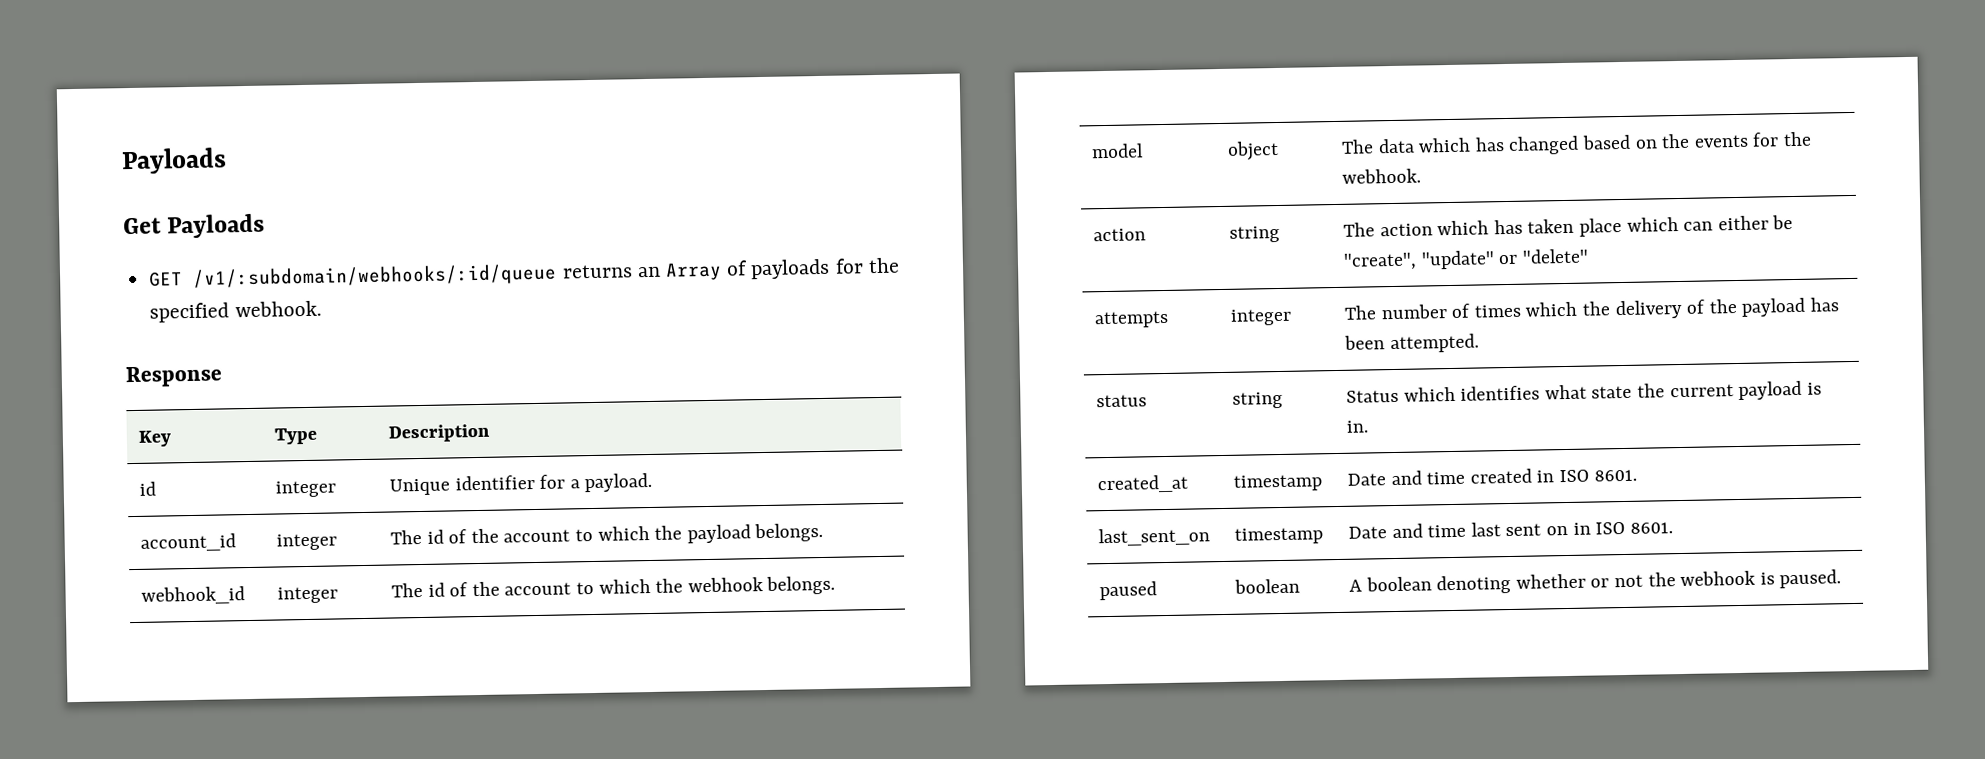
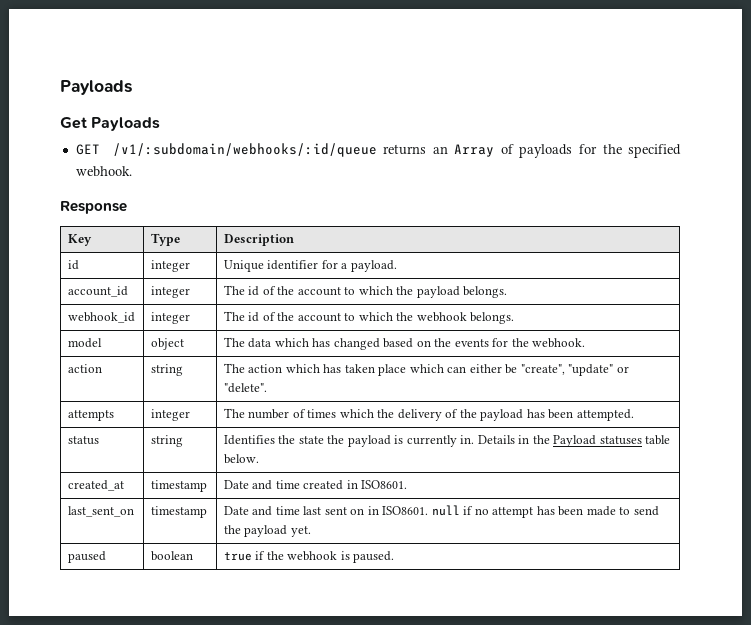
[1521,248,1589,264] "delete" -> [223,383,267,393] "delete".
[1346,384,1587,403] Status which identifies what -> [223,435,296,445] Identifies the
[1669,384,1734,398] current -> (345, 439) none
(1822, 388) none -> [406,435,457,447] currently
(1369, 426) none -> [477,435,671,447] [223,454,259,464] Details in the Payload statuses table below.
[1558,469,1637,483] ISO 8601. -> [361,480,408,489] ISO8601.
[1595,521,1673,535] [1099,581,1158,601] [1234,578,1301,594] [1349,573,1643,595] ISO 8601. // paused | boolean | A boolean denoting whether or not -> [382,505,659,518] [223,525,311,537] [67,551,106,563] [150,551,193,561] [223,551,266,561] ISO8601. null if no attempt has been made to send the payload yet. // paused | boolean | true if

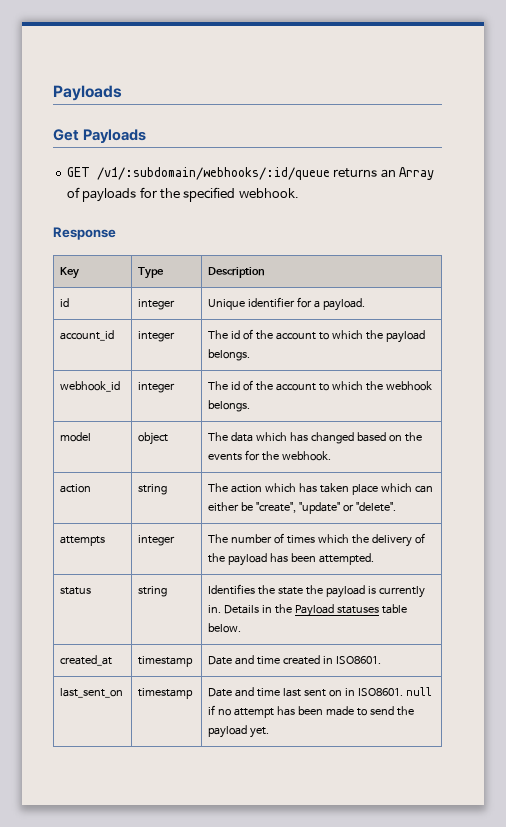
[67,551,106,563] [150,551,193,561] [223,551,395,563] // paused | boolean | true if the webhook is paused. -> (270, 732) none

